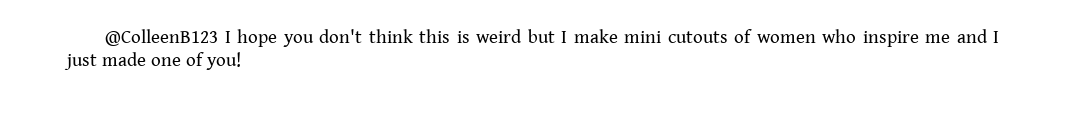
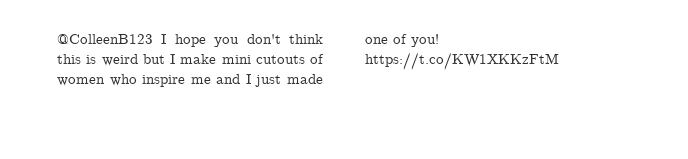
(241, 61) none -> [365,52,559,70] https://t.co/KW1XKKzFtM

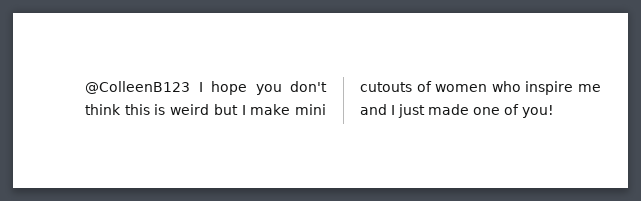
[365,52,559,70] https://t.co/KW1XKKzFtM -> (554, 111) none

